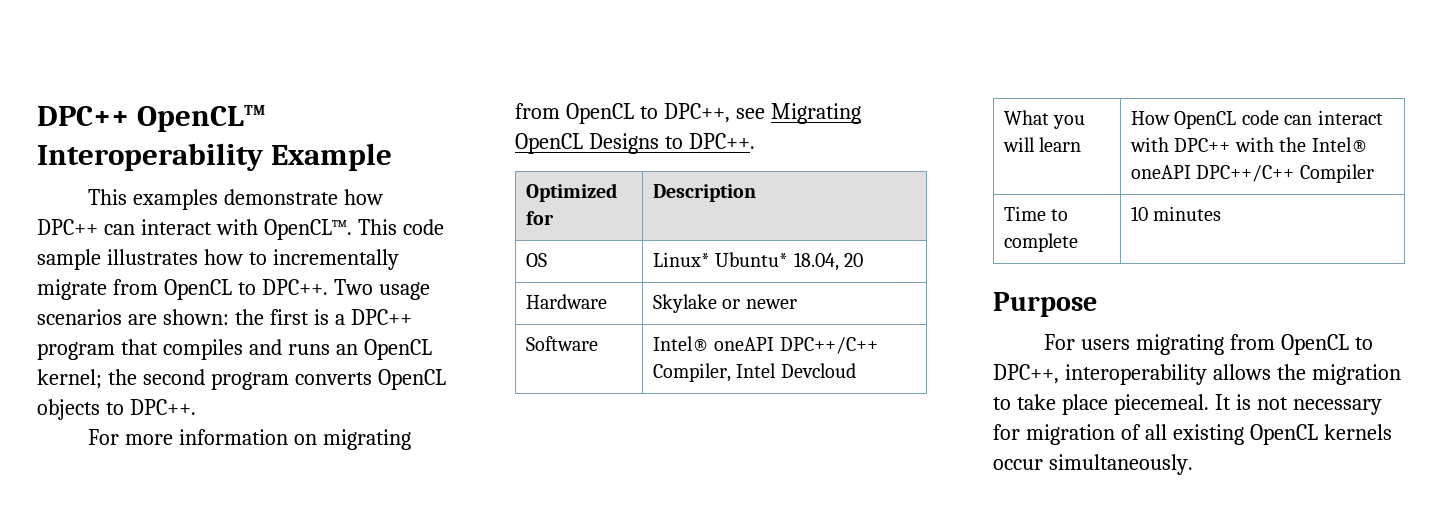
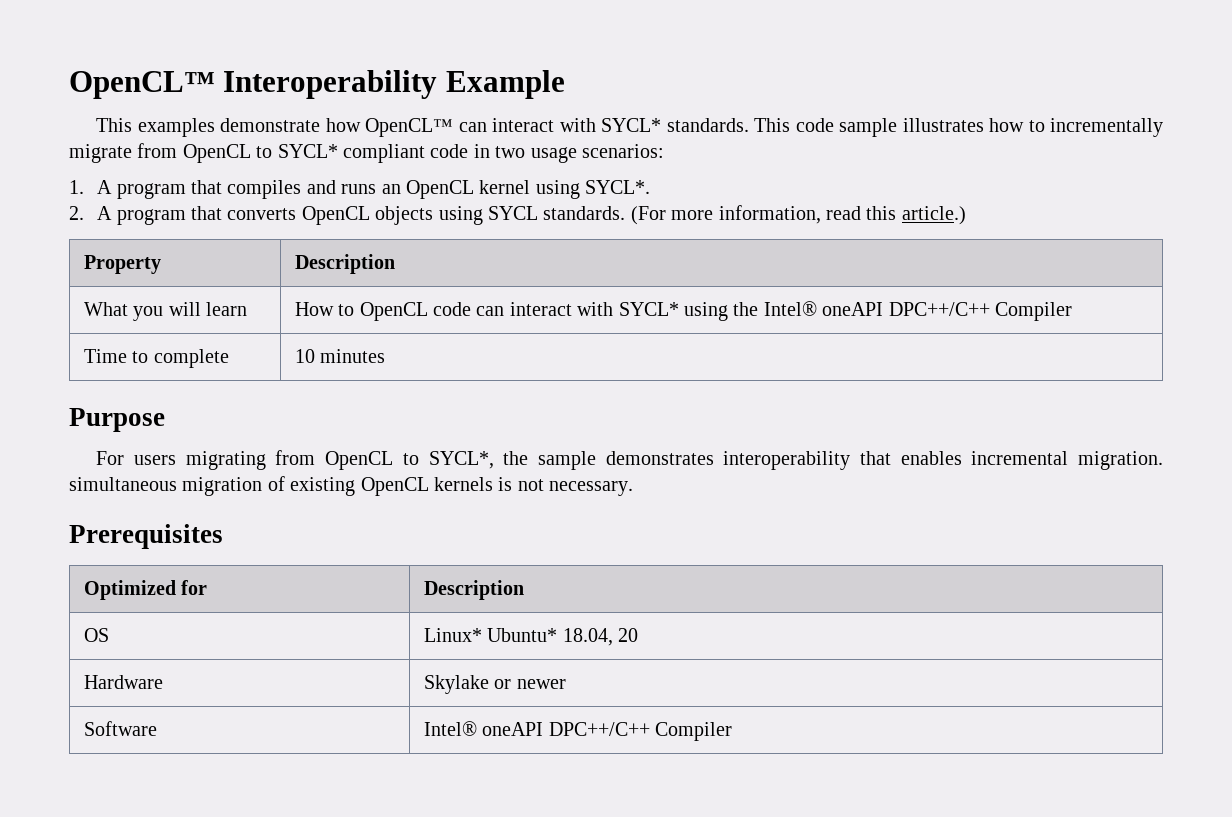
[37,106,129,126] DPC++ -> (69, 85) none
[37,219,352,240] DPC++ can interact with OpenCL™. -> [365,118,749,137] OpenCL™ can interact with SYCL* standards.
[261,279,430,300] [37,309,412,325] DPC++. Two usage scenarios are shown: the first is a DPC++ -> [277,144,664,163] [69,180,113,194] SYCL* compliant code in two usage scenarios: // 1. A
[37,369,446,390] [37,399,196,420] [88,429,411,450] [515,103,861,124] [515,133,755,154] kernel; the second program converts OpenCL objects to DPC++. // For more information on migrating from OpenCL to DPC++, see Migrating OpenCL Designs to DPC++. -> [479,180,651,199] [69,205,966,225] [83,255,161,274] [294,254,395,274] [83,302,248,321] [294,301,1073,321] [83,349,229,368] [294,349,386,363] [69,408,165,432] [96,450,1163,470] [69,476,634,496] [69,524,223,549] kernel using SYCL*. // 2. A program that converts OpenCL objects using SYCL standards. (For more information, read this article.) // Property | Description // What you will learn | How to OpenCL code can interact with SYCL* using the Intel® oneAPI DPC++/C++ Compiler // Time to complete | 10 minutes // Purpose // For users migrating from OpenCL to SYCL*, the sample demonstrates interoperability that enables incremental migration. simultaneous migration of existing OpenCL kernels is not necessary. // Prerequisites
[652,363,856,382] [1003,110,1086,129] [1002,137,1082,152] [1130,110,1383,129] [1129,137,1368,152] [1130,164,1374,183] [1003,206,1069,221] [1003,233,1078,252] [1130,206,1222,221] [993,292,1097,317] [1044,334,1373,355] [993,364,1401,385] [993,394,1382,415] [993,424,1392,445] [993,454,1193,475] Compiler, Intel Devcloud // What you will learn | How OpenCL code can interact with DPC++ with the Intel® oneAPI DPC++/C++ Compiler // Time to complete | 10 minutes // Purpose // For users migrating from OpenCL to DPC++, interoperability allows the migration to take place piecemeal. It is not necessary for migration of all existing OpenCL kernels occur simultaneously. -> [655,722,733,741] Compiler

